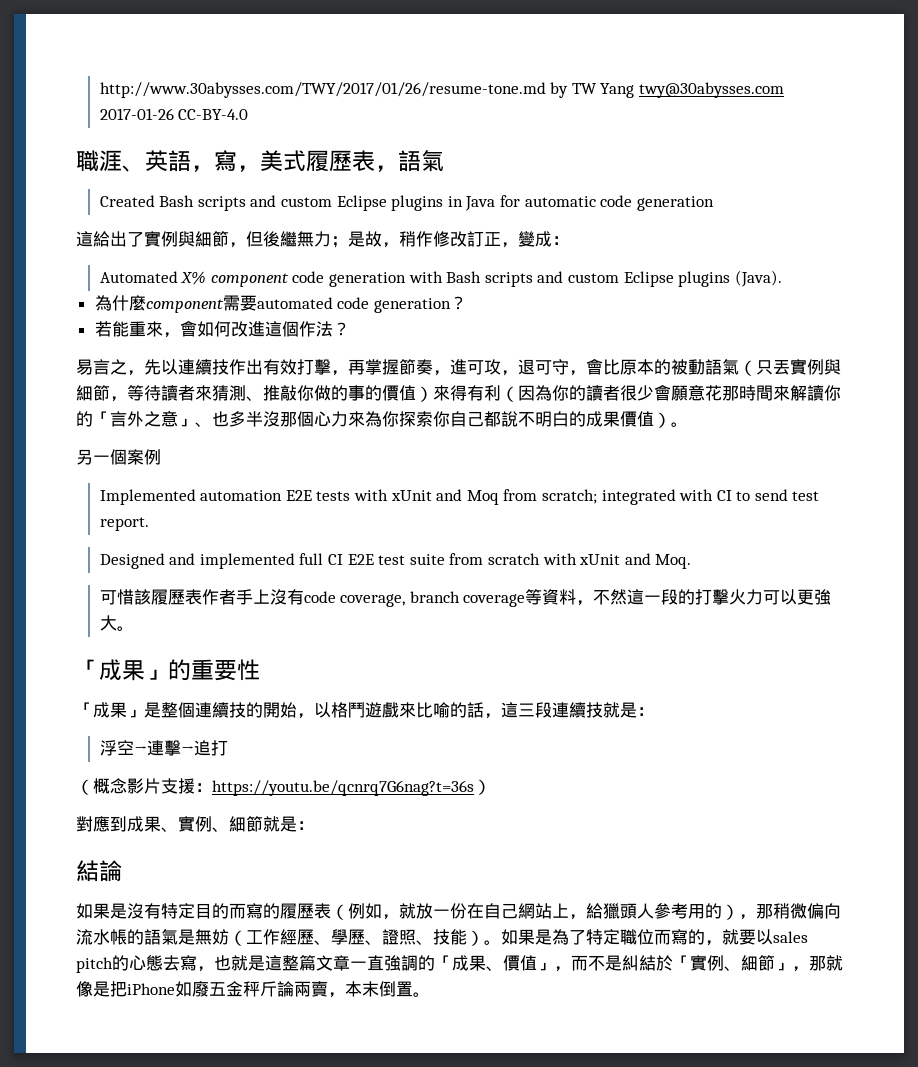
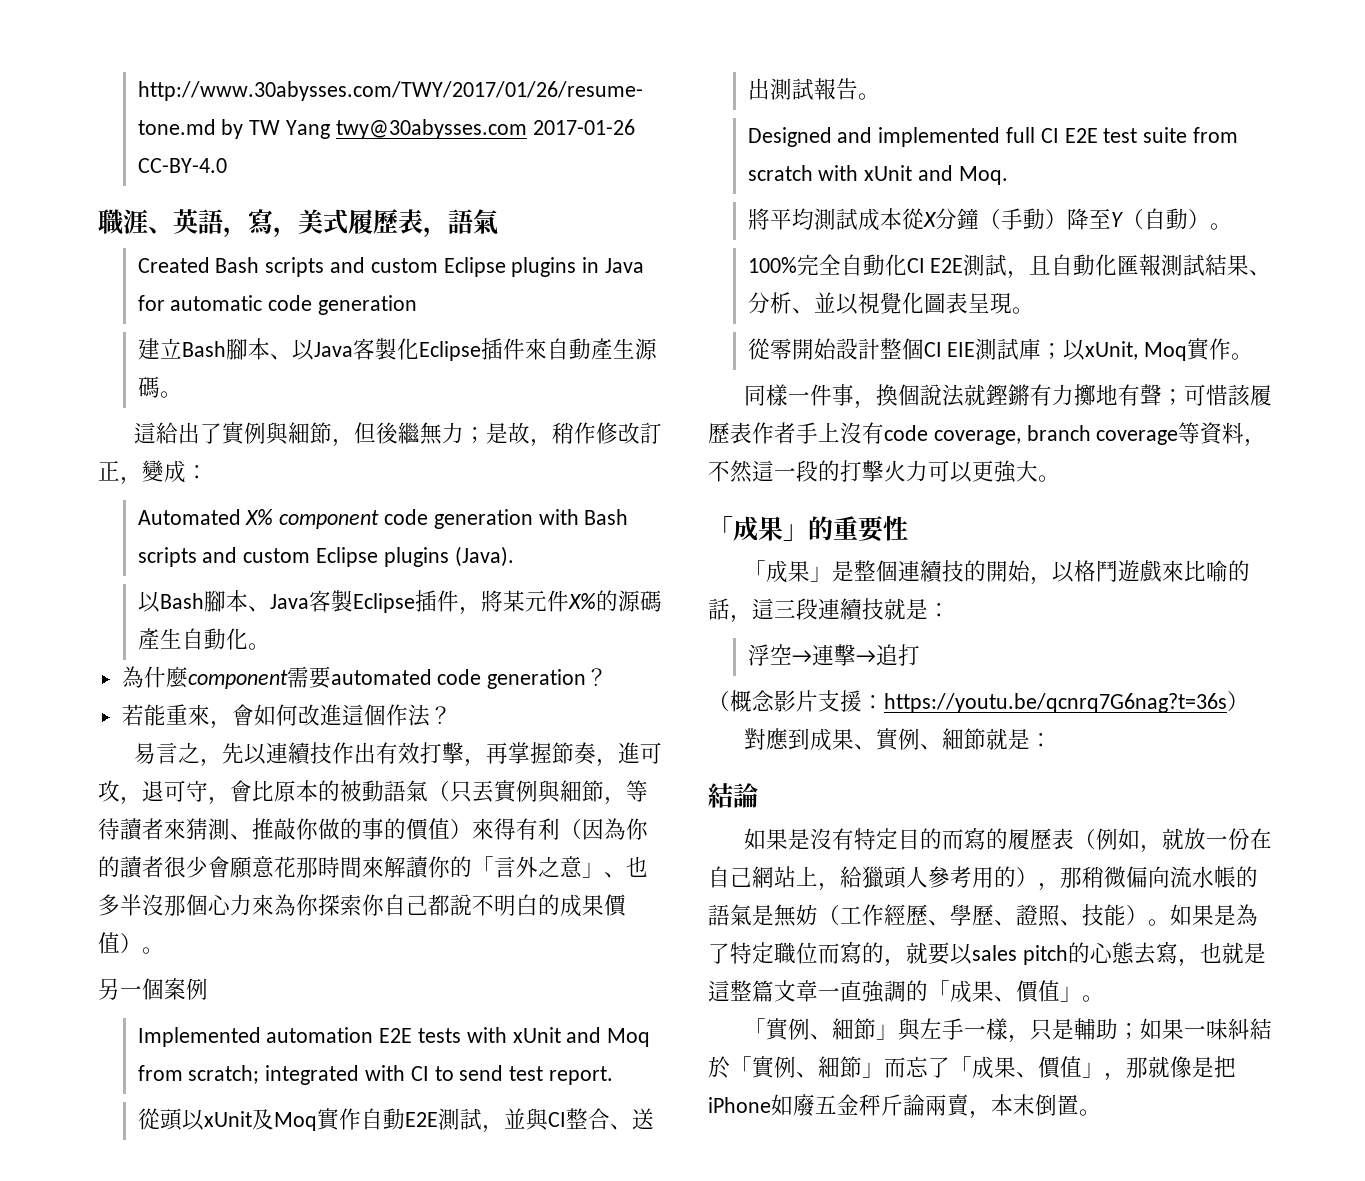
(714, 203) none -> [137,338,658,361] [137,376,182,398] // 建立Bash腳本、以Java客製化Eclipse插件來自動產生源碼。
(782, 278) none -> [137,590,662,615] [137,628,270,650] // 以Bash腳本、Java客製Eclipse插件，將某元件X%的源碼產生自動化。
(149, 524) none -> [137,1108,654,1133] [747,78,880,100] // 從頭以xUnit及Moq實作自動E2E測試，並與CI整合、送出測試報告。
(692, 561) none -> [747,208,1232,231] [747,254,1272,279] [747,292,1034,315] [747,338,1254,361] [743,384,1184,409] 將平均測試成本從X分鐘（手動）降至Y（自動）。 // 100%完全自動化CI E2E測試，且自動化匯報測試結果、分析、並以視覺化圖表呈現。 // 從零開始設計整個CI EIE測試庫；以xUnit, Moq實作。 // 同樣一件事，換個說法就鏗鏘有力擲地有聲；
[554,955,622,972] ，而不是 -> [1082,995,1104,1002] [743,1018,1228,1043] 。 // 「實例、細節」與左手一樣，只是輔助；如果一味
(792, 966) none -> [884,1056,1104,1079] 而忘了「成果、價值」

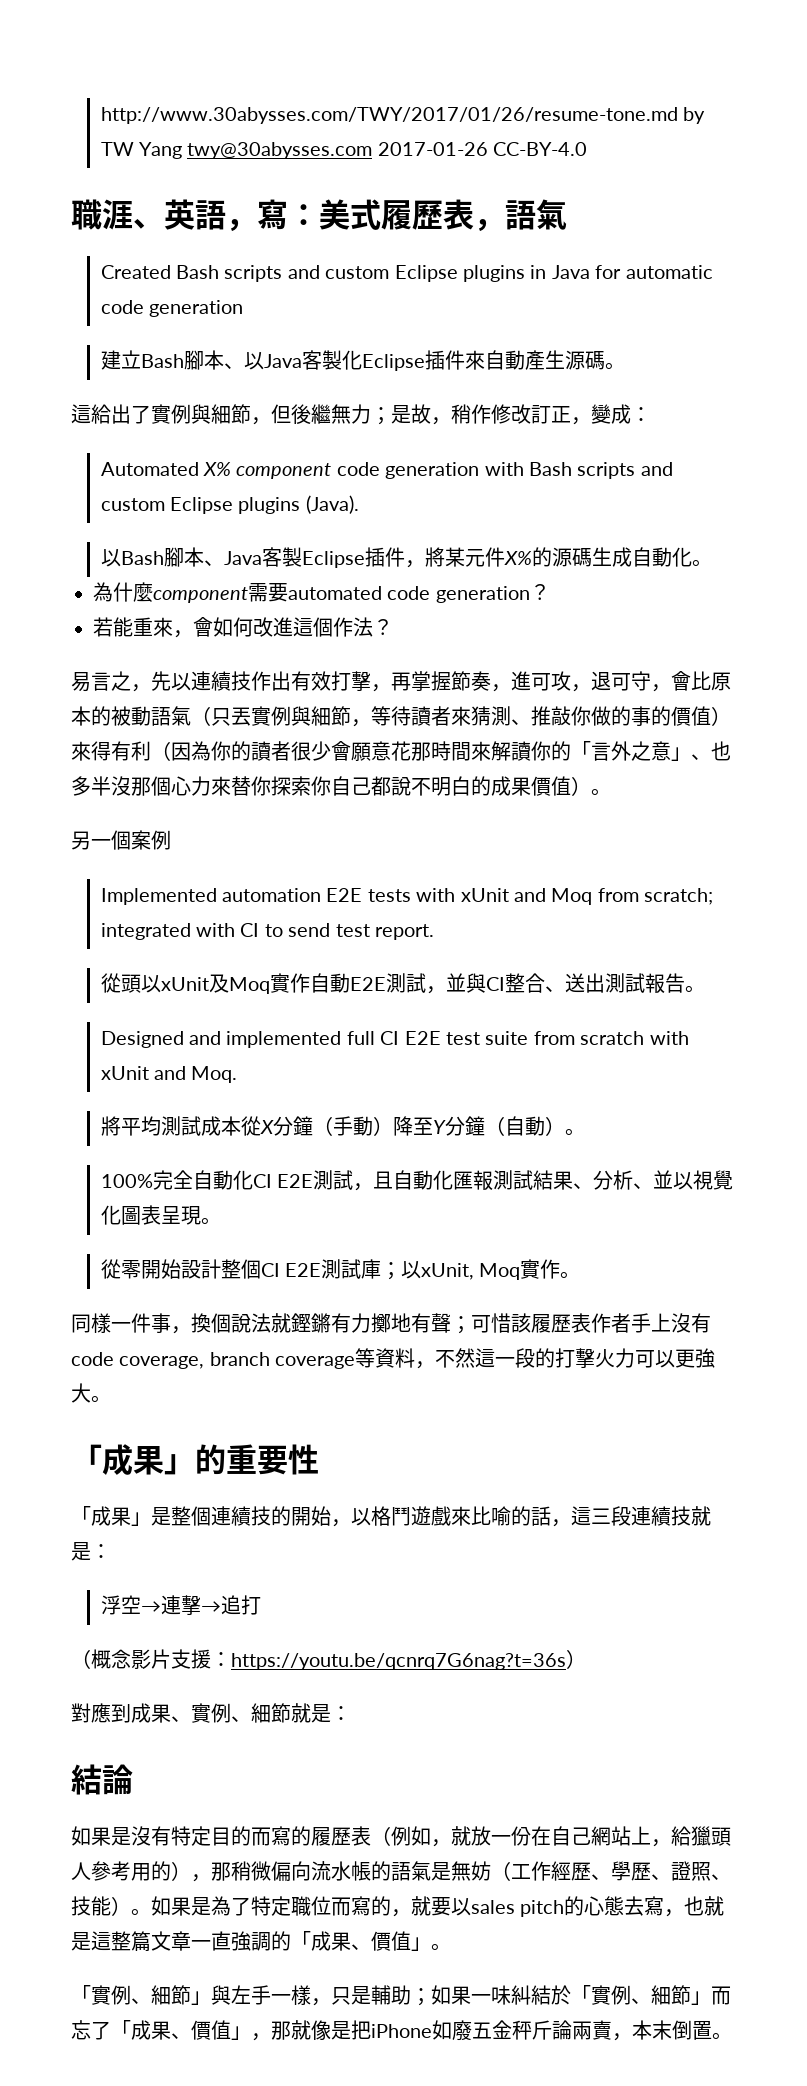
[273,227,298,238] ， -> [288,204,319,226] ：
[137,628,182,650] 產生 -> [591,547,632,567] 生成
[274,894,296,916] 為 -> [231,776,251,796] 替
(1123, 219) none -> [444,1116,485,1136] 分鐘
[947,342,976,357] EIE -> [284,1263,321,1277] E2E

